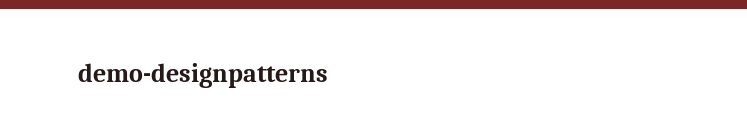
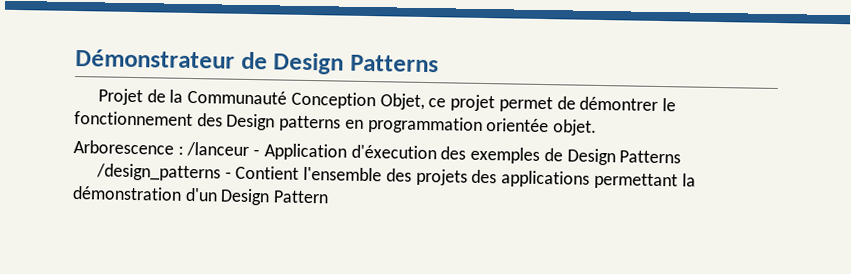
[78,63,328,88] demo-designpatterns -> [75,49,439,75] [97,88,676,113] [74,110,598,136] [73,139,682,166] [95,163,696,190] [72,185,330,206] Démonstrateur de Design Patterns // Projet de la Communauté Conception Objet, ce projet permet de démontrer le fonctionnement des Design patterns en programmation orientée objet. // Arborescence : /lanceur - Application d'éxecution des exemples de Design Patterns // /design_patterns - Contient l'ensemble des projets des applications permettant la démonstration d'un Design Pattern

